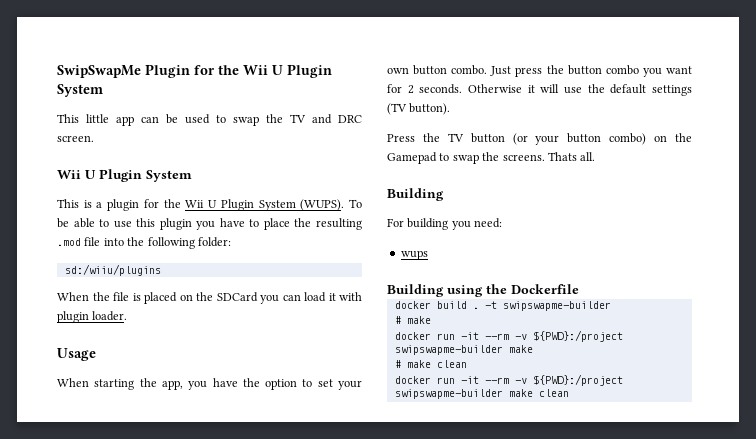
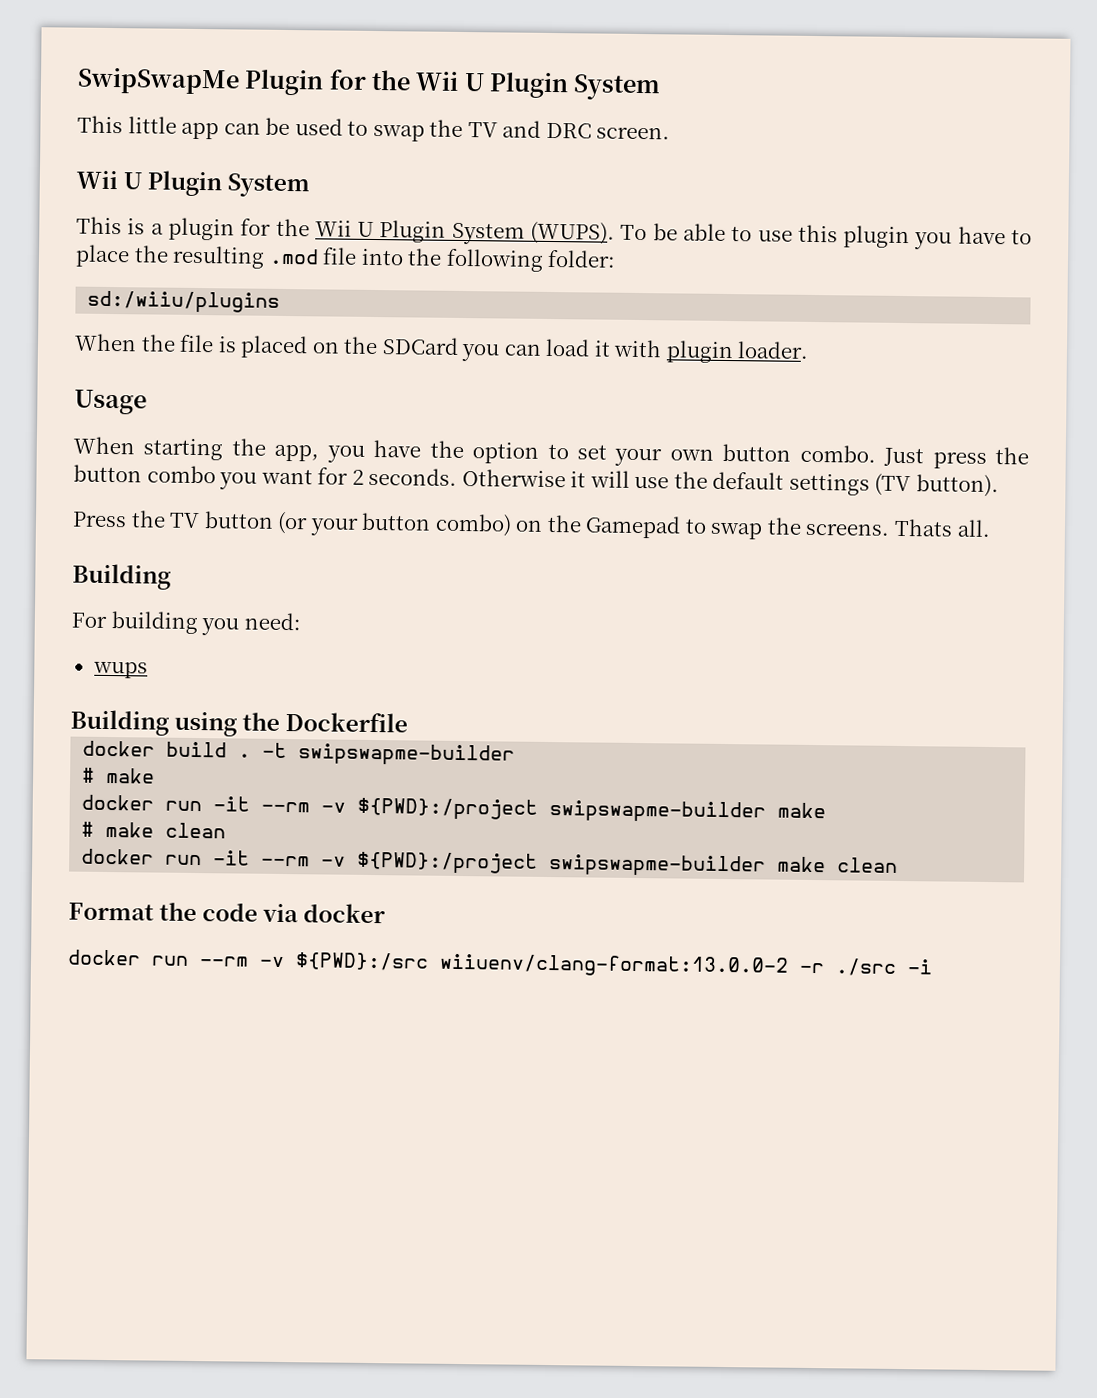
(569, 393) none -> [68,902,387,924] [67,949,933,978] // Format the code via docker // docker run --rm -v ${PWD}:/src wiiuenv/clang-format:13.0.0-2 -r ./src -i

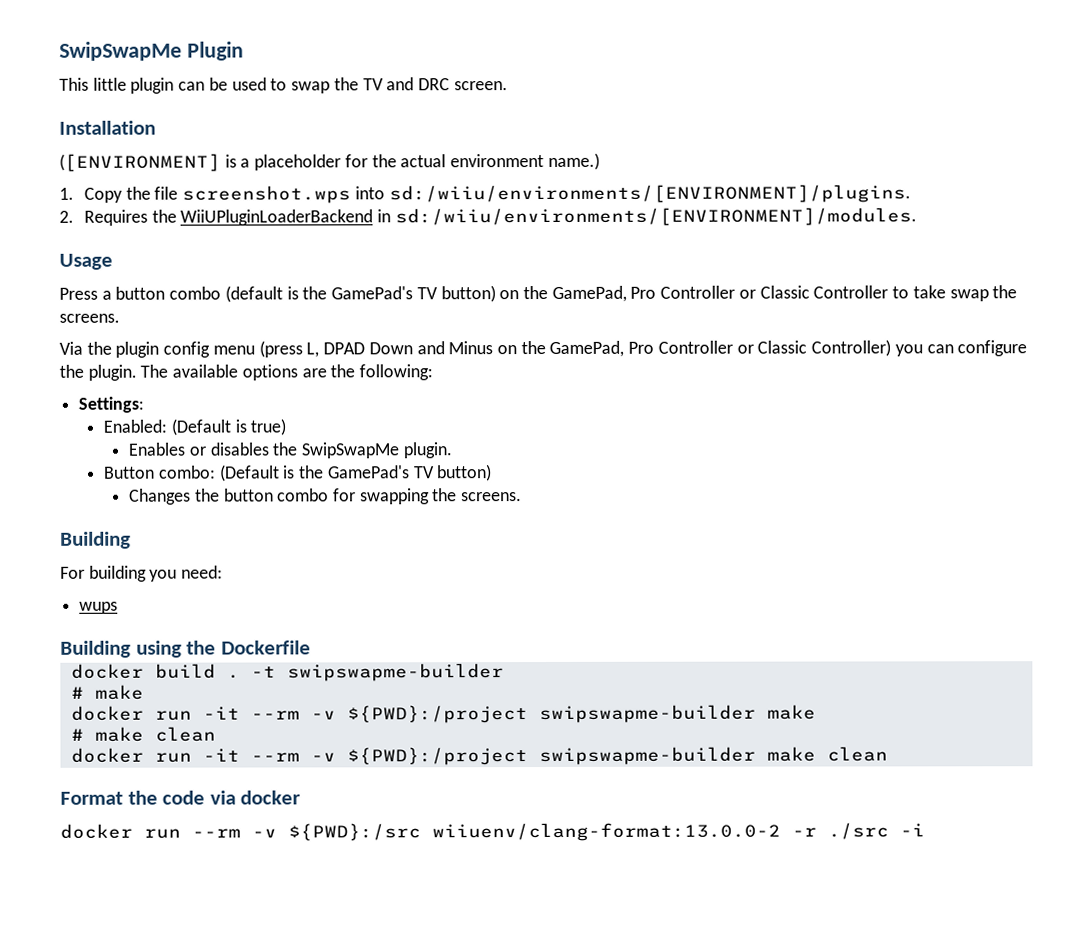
[328,69,662,101] for the Wii U Plugin System -> (244, 51) none
[181,122,220,140] app -> [130,77,175,94] plugin
[76,170,311,198] [76,216,122,235] Wii U Plugin System // This -> [59,120,156,135] [59,153,221,172] Installation // ([ENVIRONMENT]
[167,217,1032,250] [75,244,617,272] [87,290,281,313] [74,333,810,364] [74,389,147,415] [73,436,1029,469] [73,464,1000,498] [72,510,991,540] plugin for the Wii U Plugin System (WUPS). To be able to use this plugin you have to place the resulting .mod file into the following folder: // sd:/wiiu/plugins // When the file is placed on the SDCard you can load it with plugin loader. // Usage // When starting the app, you have the option to set your own button combo. Just press the button combo you want for 2 seconds. Otherwise it will use the default settings (TV button). // Press the TV button (or your button combo) on the Gamepad to swap the screens. Thats all. -> [254,152,600,171] [59,184,911,204] [59,207,917,227] [59,253,113,270] [59,285,1018,303] [59,313,120,323] [59,339,1028,358] [59,364,434,381] [78,396,145,413] [103,418,287,436] [128,442,452,459] [104,464,493,482] [129,488,523,505] placeholder for the actual environment name.) // 1. Copy the file screenshot.wps into sd:/wiiu/environments/[ENVIRONMENT]/plugins. // 2. Requires the WiiUPluginLoaderBackend in sd:/wiiu/environments/[ENVIRONMENT]/modules. // Usage // Press a button combo (default is the GamePad's TV button) on the GamePad, Pro Controller or Classic Controller to take swap the screens. // Via the plugin config menu (press L, DPAD Down and Minus on the GamePad, Pro Controller or Classic Controller) you can configure the plugin. The available options are the following: // Settings: // Enabled: (Default is true) // Enables or disables the SwipSwapMe plugin. // Button combo: (Default is the GamePad's TV button) // Changes the button combo for swapping the screens.

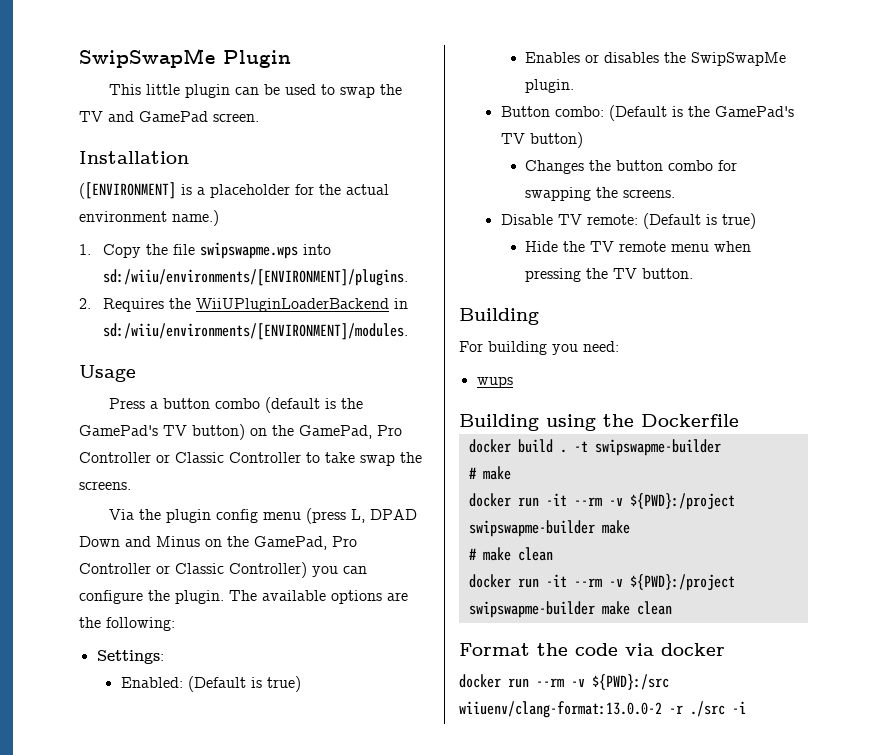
[417,78,450,91] DRC -> [139,111,208,122] GamePad
[182,185,352,204] screenshot.wps -> [200,242,299,259] swipswapme.wps
(523, 497) none -> [500,213,756,229] [525,241,752,252] [525,268,694,282] // Disable TV remote: (Default is true) // Hide the TV remote menu when pressing the TV button.

